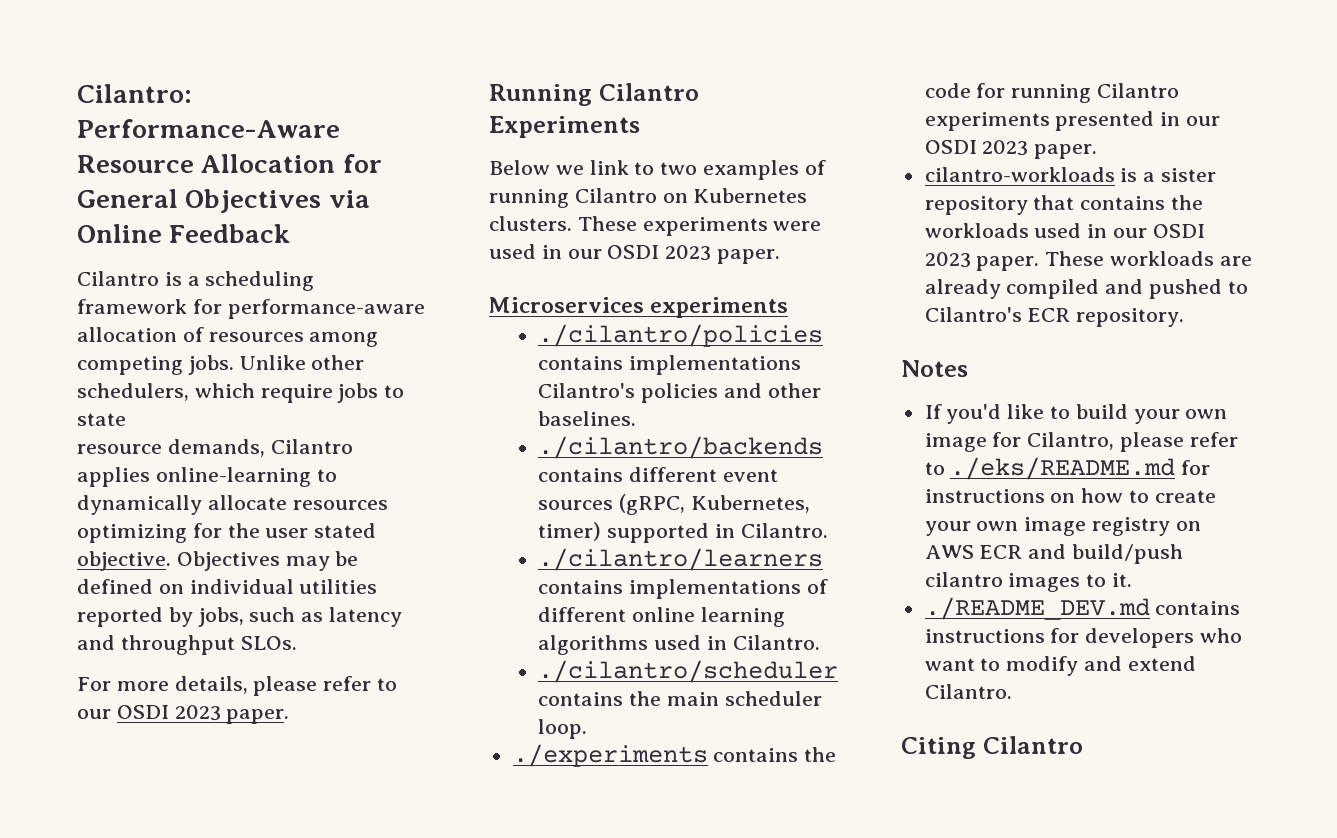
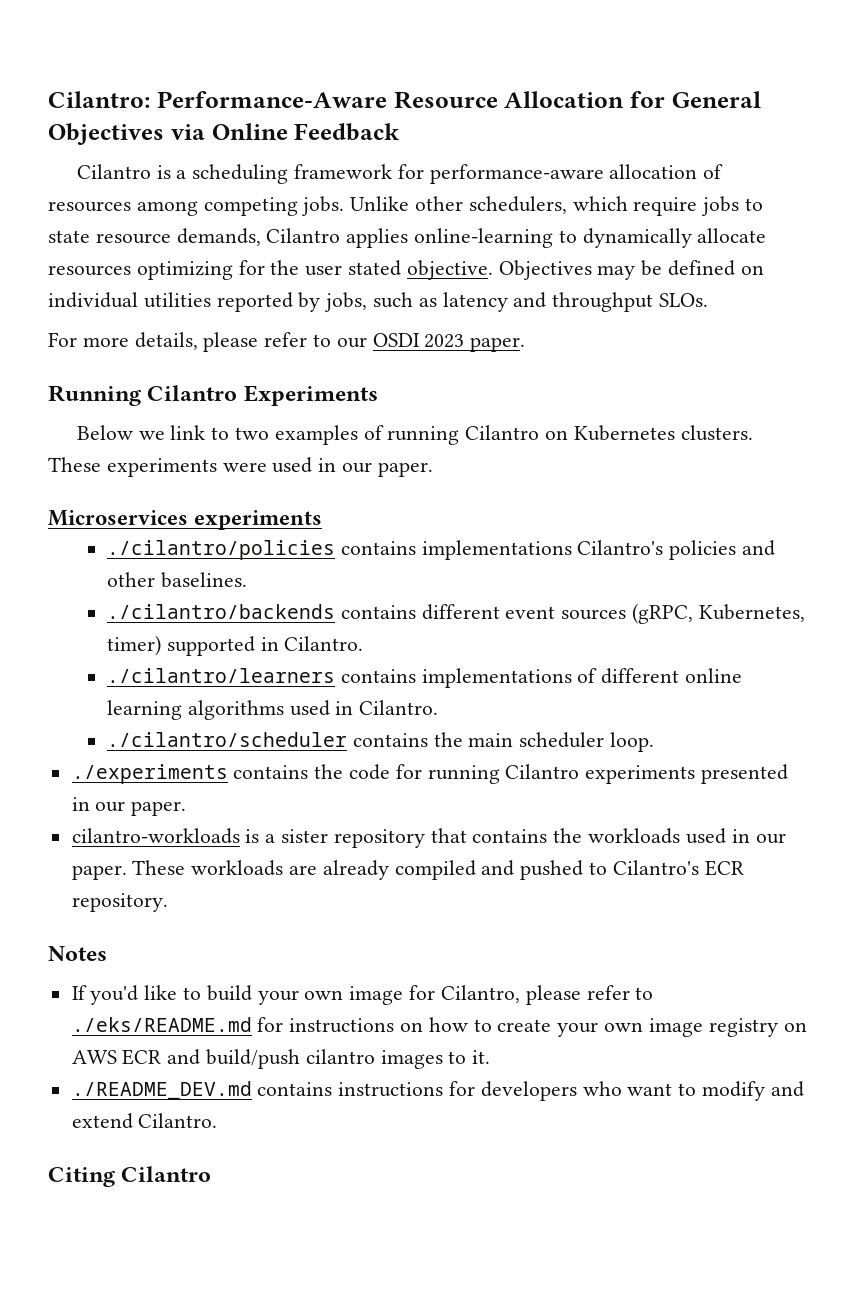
(126, 419) // -> (90, 236) none
[607,245,712,261] OSDI 2023 -> (373, 467) none
[924,140,1029,156] OSDI 2023 -> (126, 806) none
[1152,224,1205,238] [924,252,971,268] OSDI 2023 -> (786, 838) none

